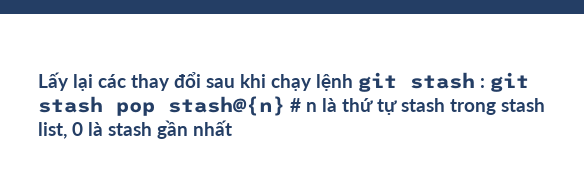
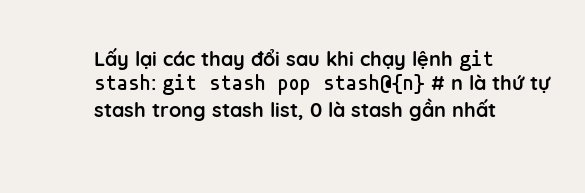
[410,72,485,89] stash : -> [94,74,156,90] stash:

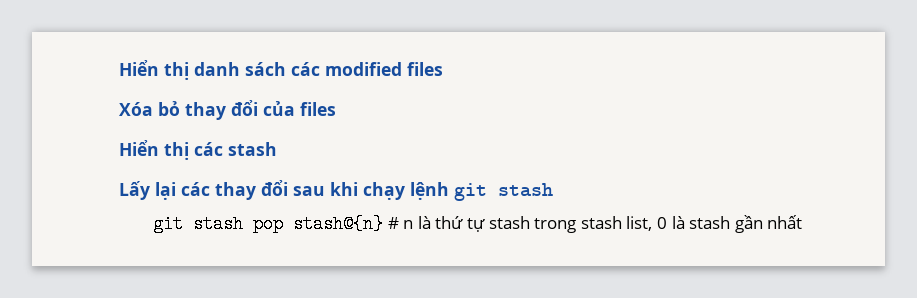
(94, 59) none -> [119,60,443,80] [119,100,336,120] [119,140,277,160] Hiển thị danh sách các modified files // Xóa bỏ thay đổi của files // Hiển thị các stash //
[94,74,156,90] stash: -> [498,183,553,197] stash //

